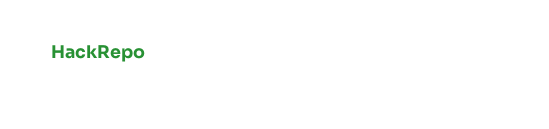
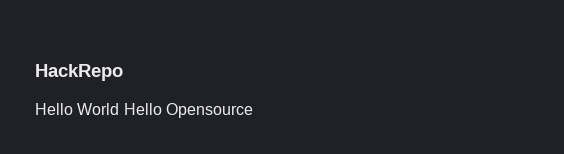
(145, 53) none -> [35,103,253,118] // Hello World Hello Opensource

